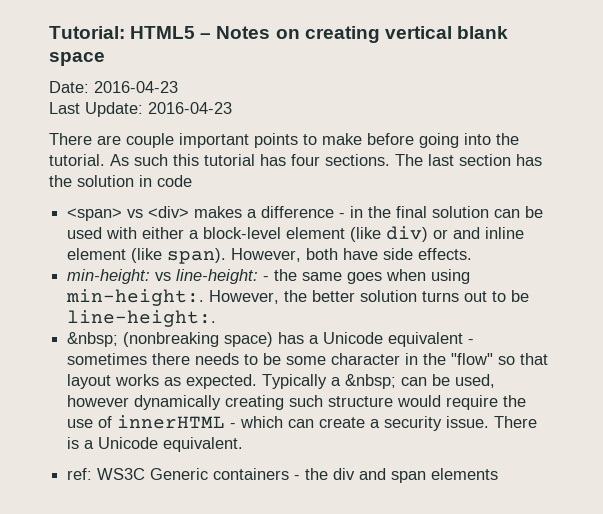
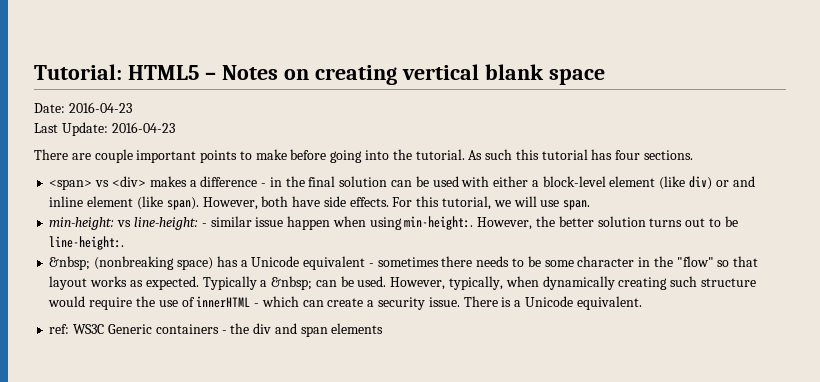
[395,154,542,166] [49,175,192,187] The last section has the solution in code -> (694, 155) none
(473, 254) none -> [392,196,591,210] For this tutorial, we will use span.
[274,269,383,284] the same goes -> [210,216,331,230] similar issue happen
[455,374,496,388] [67,395,130,407] used, however -> [357,276,539,290] used. However, typically, when

